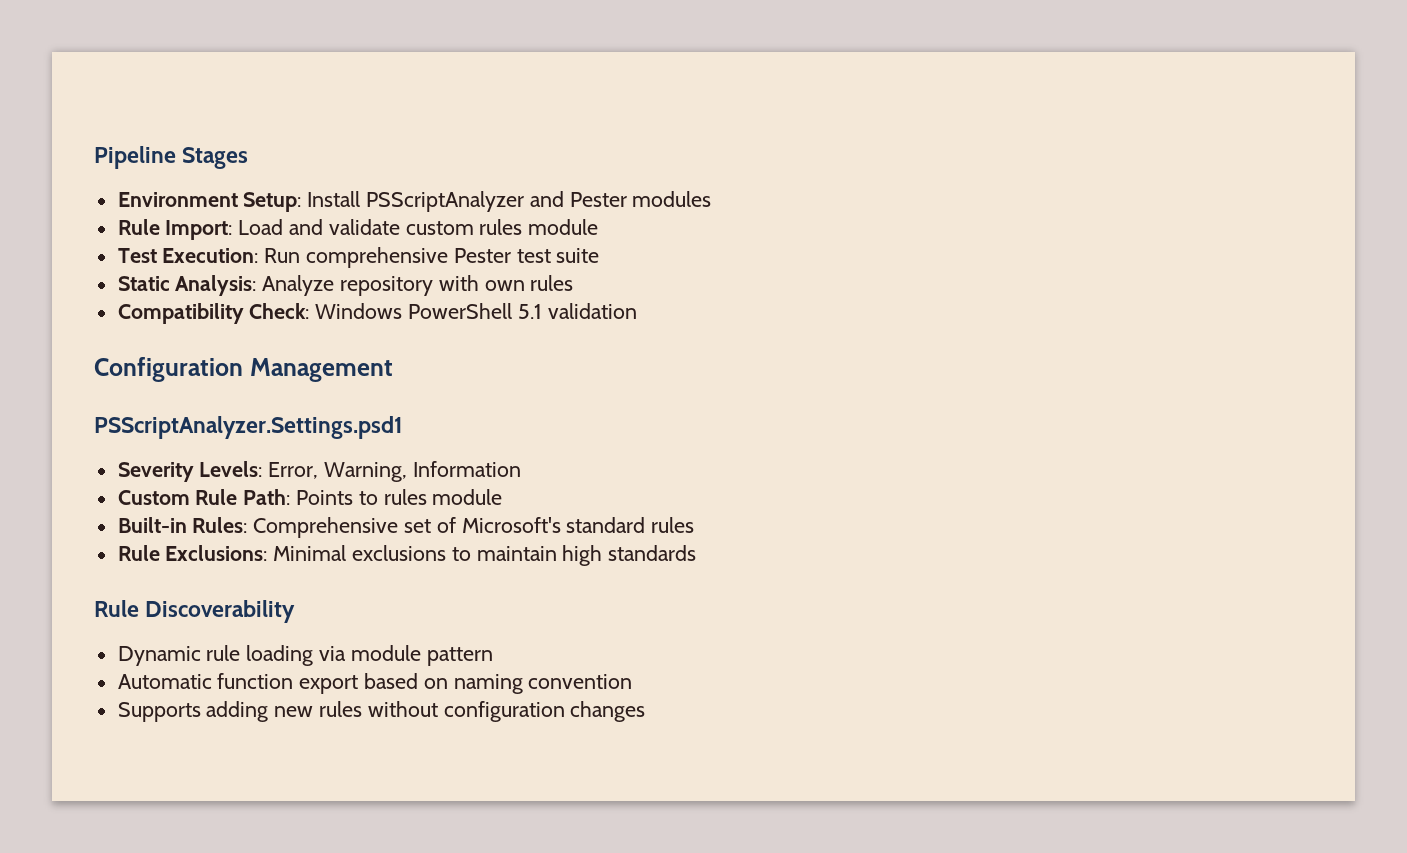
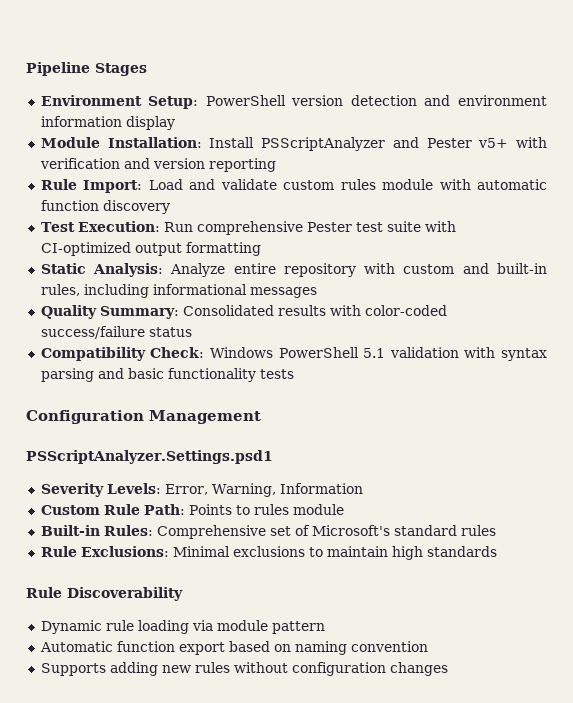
[307,191,712,212] Install PSScriptAnalyzer and Pester modules -> [205,95,547,106] [40,116,175,130] [40,137,547,151] [39,158,276,172] PowerShell version detection and environment information display // Module Installation: Install PSScriptAnalyzer and Pester v5+ with verification and version reporting
(599, 227) none -> [439,179,547,190] [40,200,170,214] with automatic function discovery
(600, 255) none -> [424,221,456,232] [40,242,261,256] with CI-optimized output formatting
(335, 285) none -> [233,263,276,274] entire
[484,275,574,291] own rules -> [403,263,547,274] [40,284,317,298] [40,305,447,319] [40,326,192,339] custom and built-in rules, including informational messages // Quality Summary: Consolidated results with color-coded success/failure status
(637, 311) none -> [464,347,547,361] [40,368,294,382] with syntax parsing and basic functionality tests

